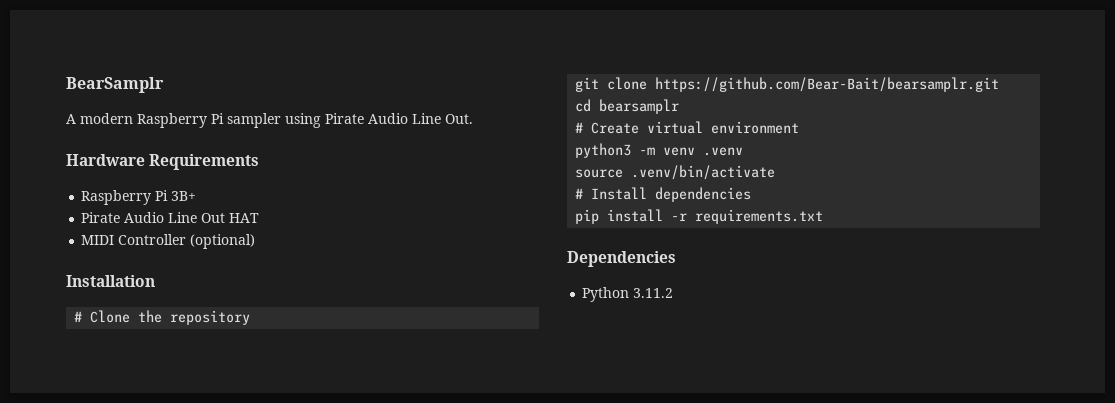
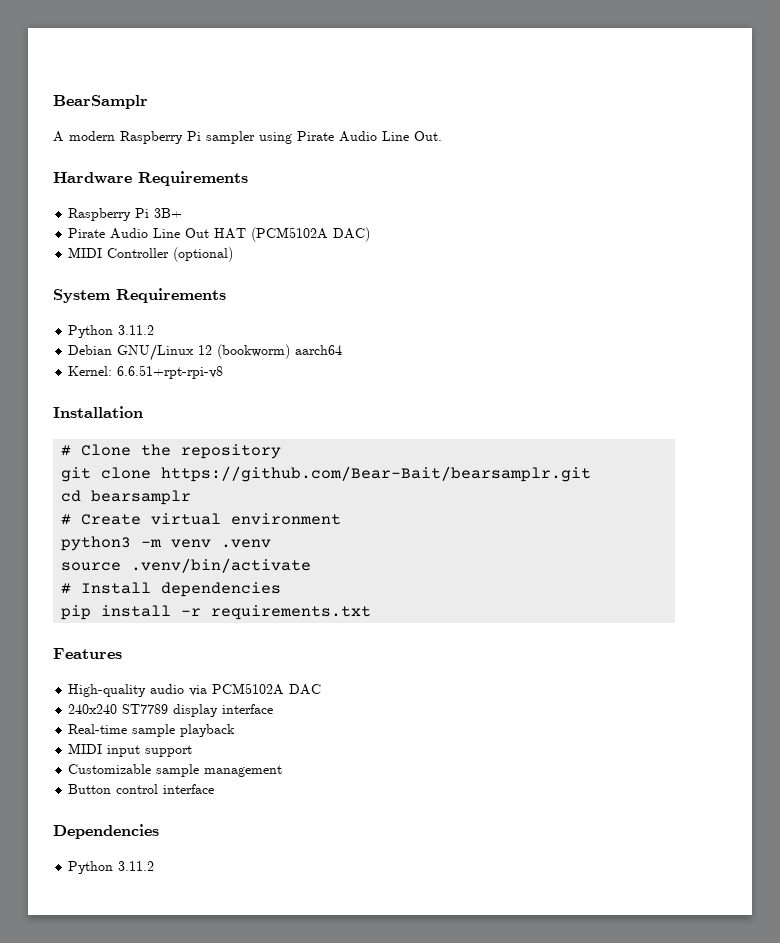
(260, 218) none -> [251,227,371,242] (PCM5102A DAC)
(256, 241) none -> [53,288,226,303] [68,325,155,338] [68,344,343,361] [68,365,224,379] // System Requirements // Python 3.11.2 // Debian GNU/Linux 12 (bookworm) aarch64 // Kernel: 6.6.51+rpt-rpi-v8
(824, 216) none -> [53,648,122,659] [68,683,322,697] [68,704,274,717] [68,724,236,737] [68,743,193,757] [68,764,283,777] [68,784,215,794] // Features // High-quality audio via PCM5102A DAC // 240x240 ST7789 display interface // Real-time sample playback // MIDI input support // Customizable sample management // Button control interface

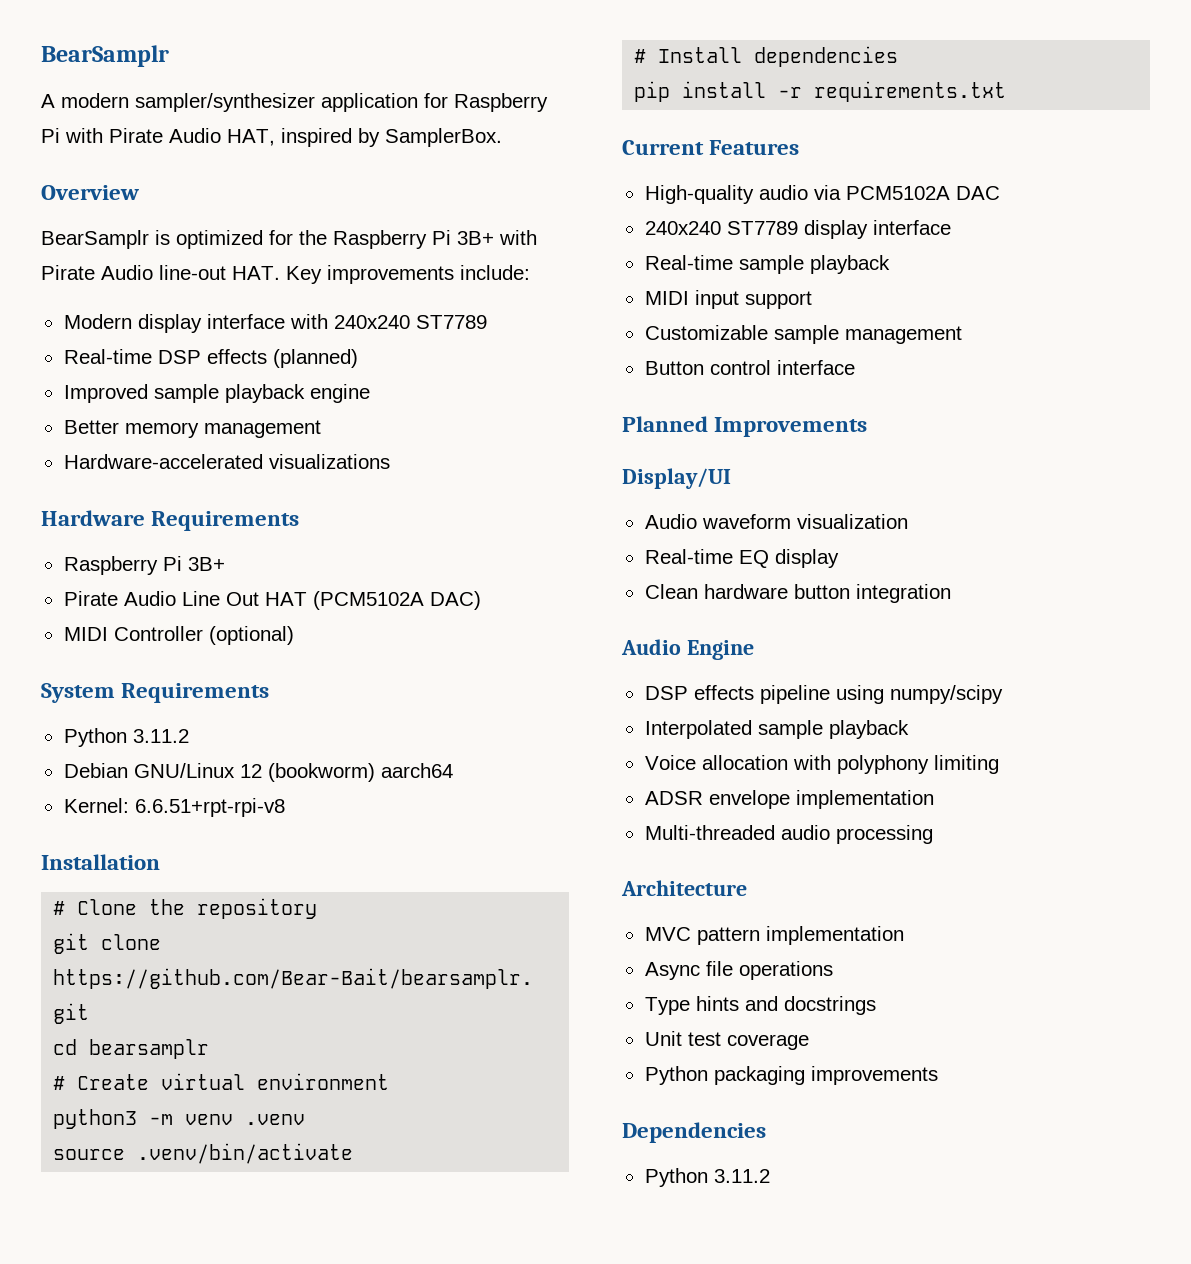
[120,131,442,144] Raspberry Pi sampler using Pirate Audio Line Out. -> [135,93,548,112] [41,128,502,147] [41,185,139,200] [41,230,537,249] [41,265,530,284] [63,314,487,333] [63,349,358,368] [63,384,370,403] [63,420,321,438] [63,454,390,469] sampler/synthesizer application for Raspberry Pi with Pirate Audio HAT, inspired by SamplerBox. // Overview // BearSamplr is optimized for the Raspberry Pi 3B+ with Pirate Audio line-out HAT. Key improvements include: // Modern display interface with 240x240 ST7789 // Real-time DSP effects (planned) // Improved sample playback engine // Better memory management // Hardware-accelerated visualizations
(372, 612) none -> [622,140,704,155] Current
(215, 789) none -> [622,416,868,437] [622,468,731,489] [644,514,908,529] [644,549,839,568] [644,584,951,603] [621,639,754,660] [644,685,1003,704] [644,720,909,739] [644,755,999,774] [644,790,934,809] [644,825,933,844] [621,880,747,896] [644,926,904,945] [644,961,833,980] [644,996,876,1015] [644,1031,809,1050] [644,1066,938,1085] // Planned Improvements // Display/UI // Audio waveform visualization // Real-time EQ display // Clean hardware button integration // Audio Engine // DSP effects pipeline using numpy/scipy // Interpolated sample playback // Voice allocation with polyphony limiting // ADSR envelope implementation // Multi-threaded audio processing // Architecture // MVC pattern implementation // Async file operations // Type hints and docstrings // Unit test coverage // Python packaging improvements

